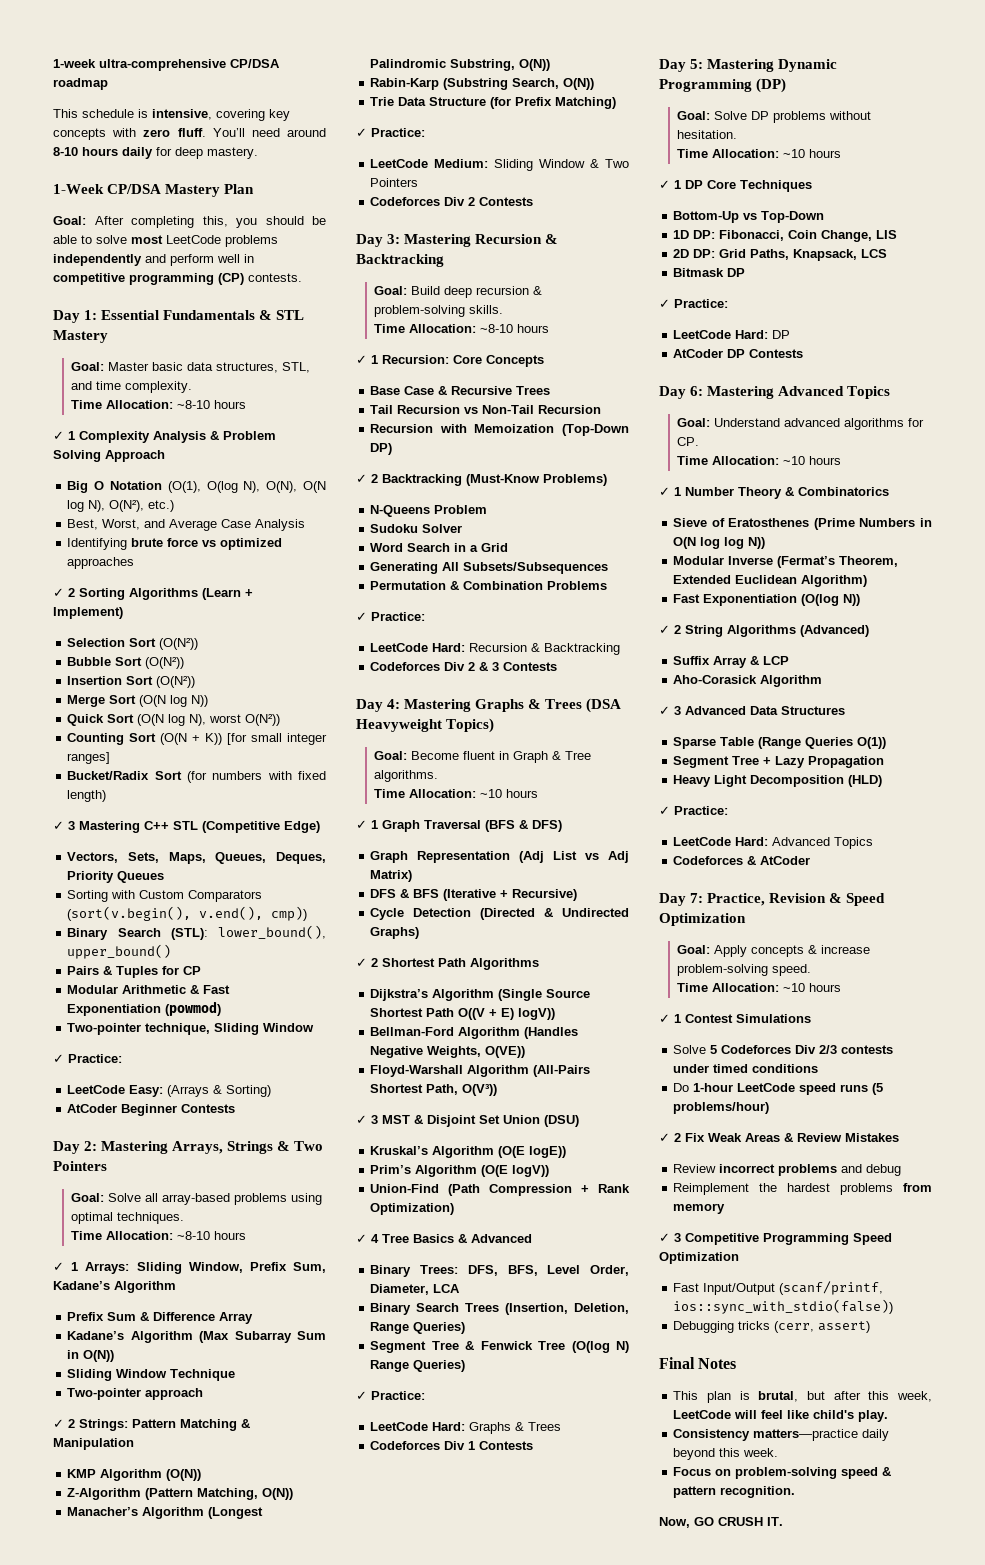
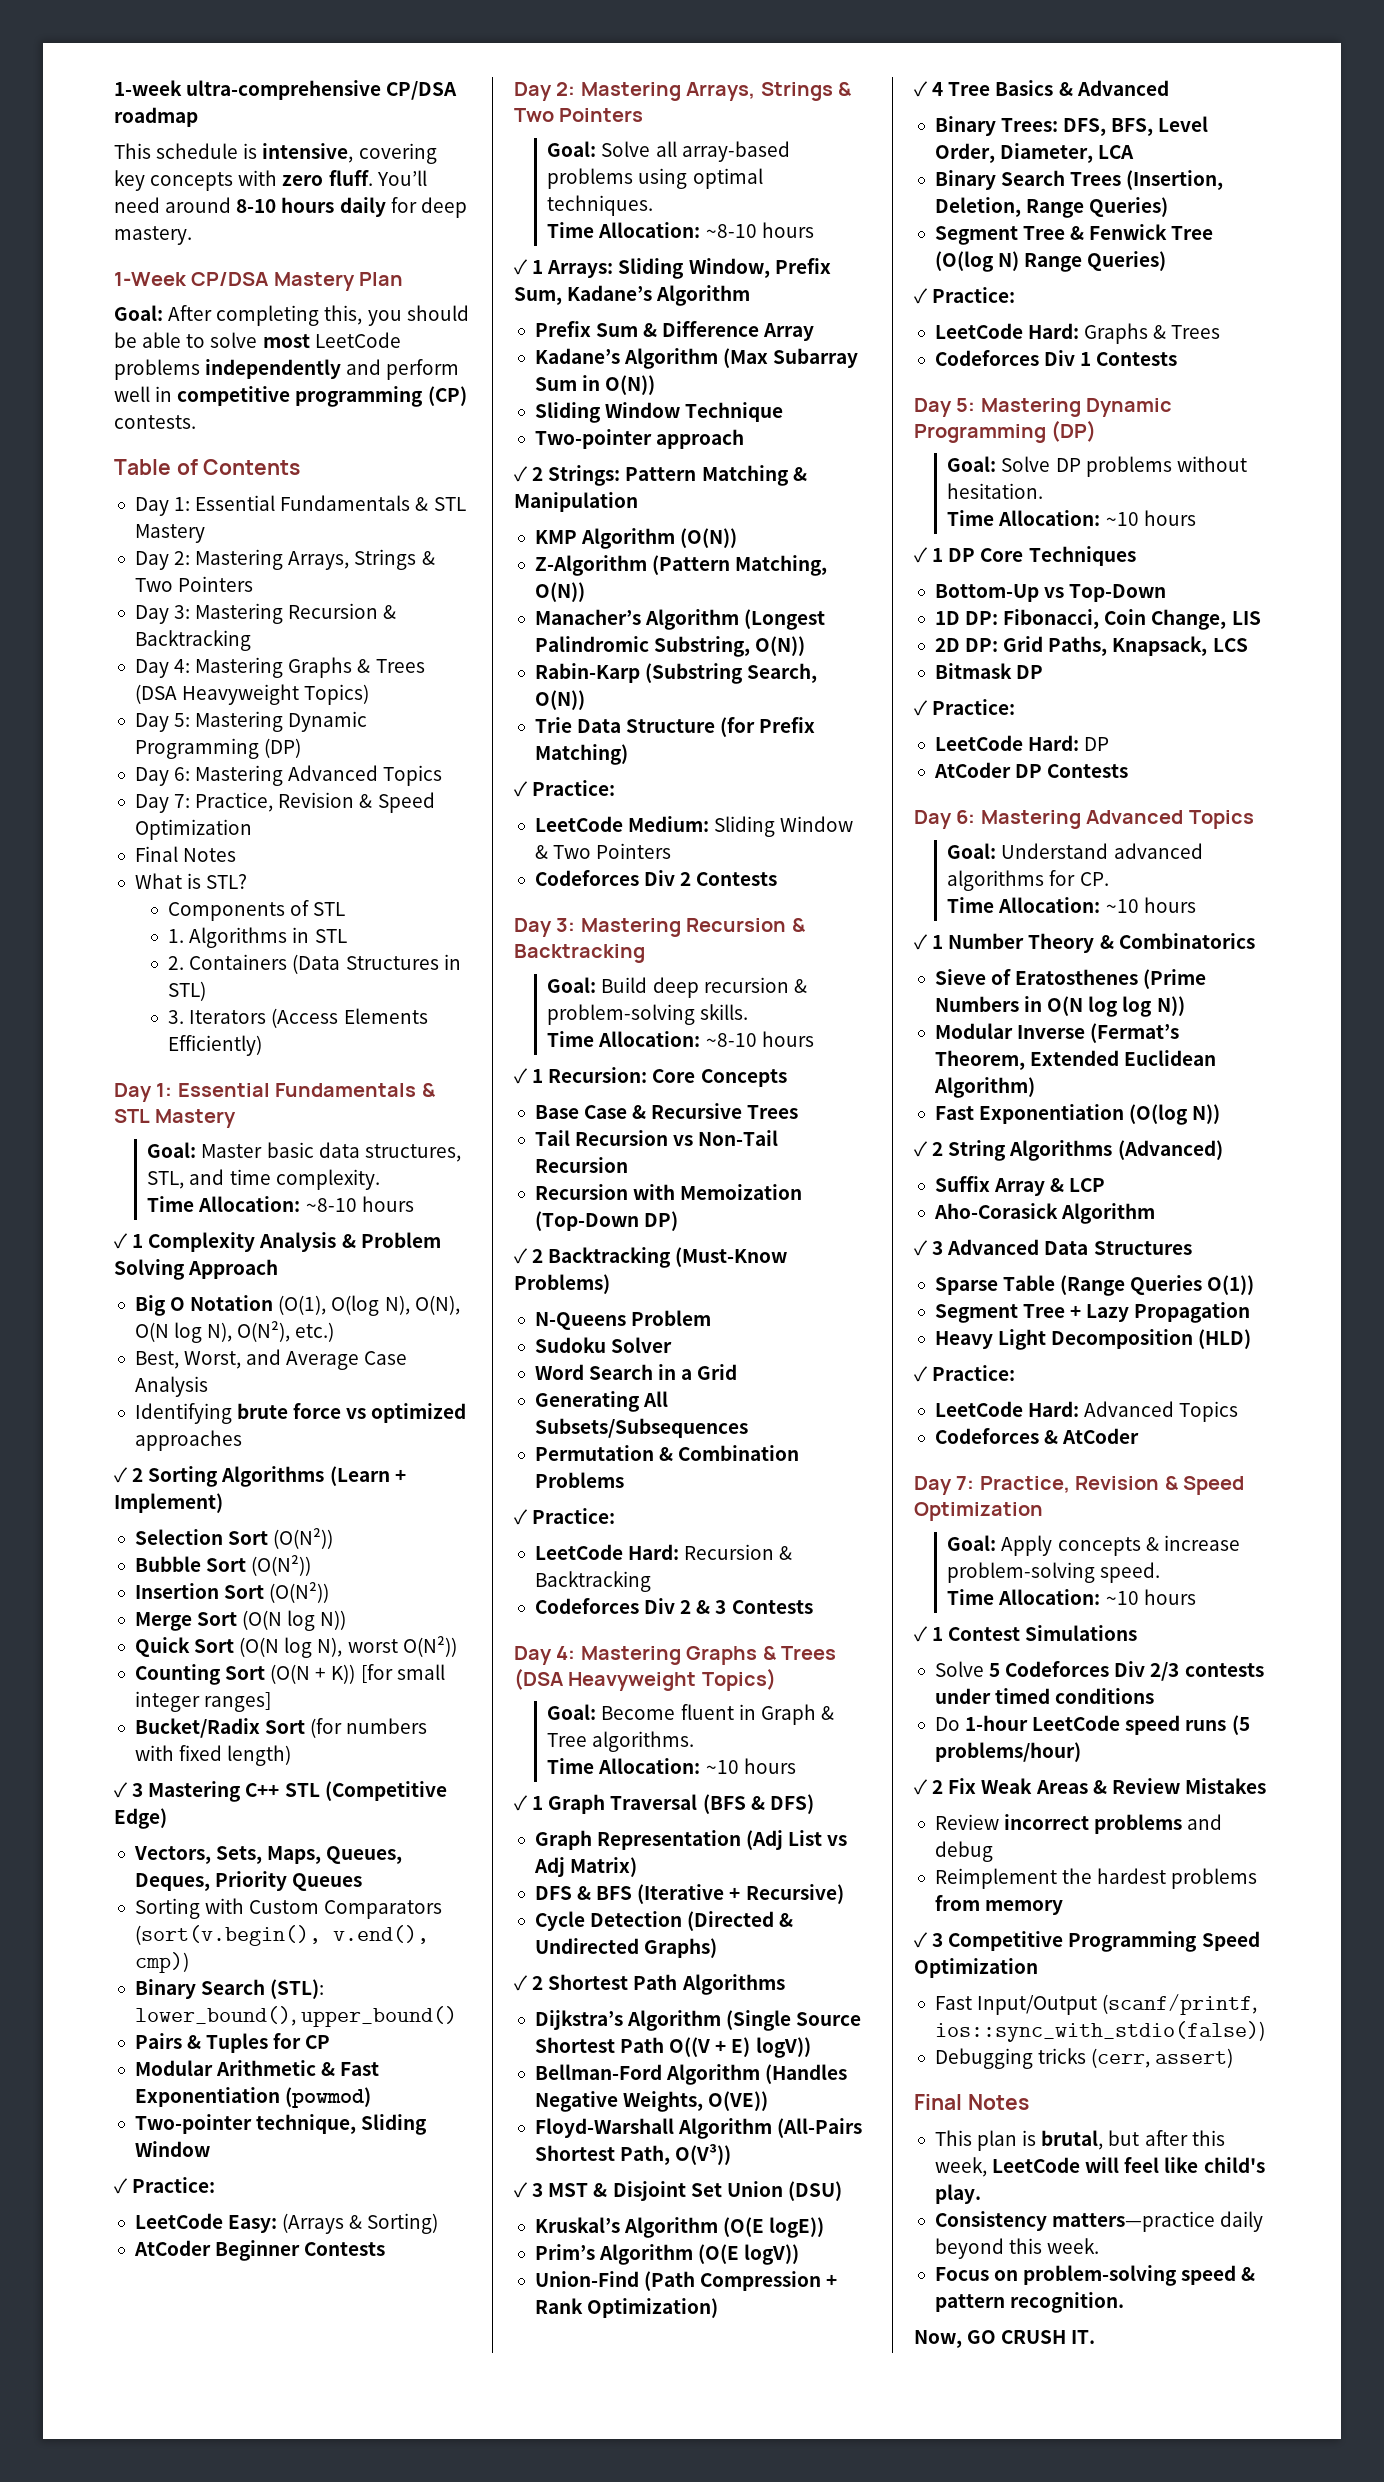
(302, 277) none -> [114,459,301,475] [134,495,466,516] [134,524,205,543] [134,549,435,570] [134,576,254,592] [134,603,397,624] [134,630,251,651] [134,657,425,678] [134,684,370,705] [134,711,368,732] [134,738,302,759] [134,765,443,786] [134,792,435,813] [134,819,252,840] [134,846,237,862] [134,873,248,889] [168,900,346,921] [168,927,347,948] [168,954,461,974] [168,981,207,1001] [168,1008,428,1028] [168,1035,263,1056] // Table of Contents // Day 1: Essential Fundamentals & STL Mastery // Day 2: Mastering Arrays, Strings & Two Pointers // Day 3: Mastering Recursion & Backtracking // Day 4: Mastering Graphs & Trees (DSA Heavyweight Topics) // Day 5: Mastering Dynamic Programming (DP) // Day 6: Mastering Advanced Topics // Day 7: Practice, Revision & Speed Optimization // Final Notes // What is STL? // Components of STL // 1. Algorithms in STL // 2. Containers (Data Structures in STL) // 3. Iterators (Access Elements Efficiently)

